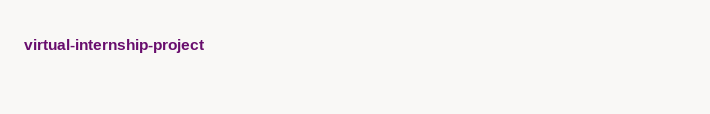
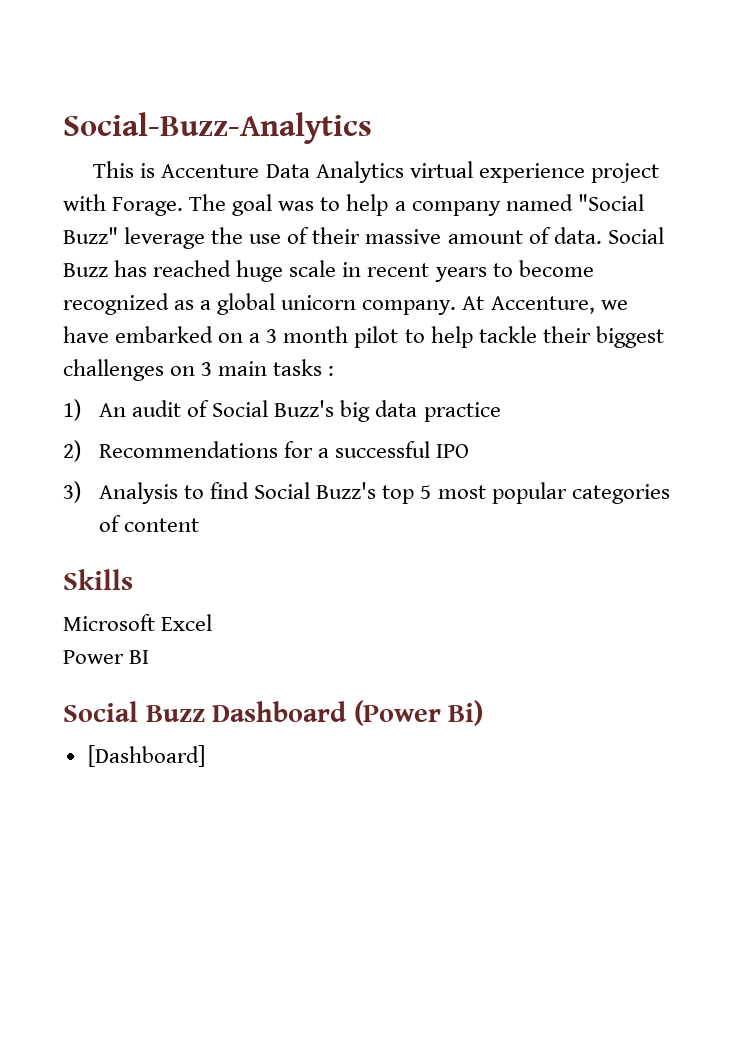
[24,39,204,53] virtual-internship-project -> [63,112,372,144] [93,161,659,183] [63,194,644,216] [63,227,664,249] [63,260,594,282] [63,293,628,315] [63,326,664,348] [63,359,335,381] [63,399,501,422] [63,440,470,462] [63,481,670,504] [99,515,200,532] [63,569,133,590] [63,614,213,631] [63,650,150,664] [63,700,484,726] [87,745,205,767] Social-Buzz-Analytics // This is Accenture Data Analytics virtual experience project with Forage. The goal was to help a company named "Social Buzz" leverage the use of their massive amount of data. Social Buzz has reached huge scale in recent years to become recognized as a global unicorn company. At Accenture, we have embarked on a 3 month pilot to help tackle their biggest challenges on 3 main tasks : // 1) An audit of Social Buzz's big data practice // 2) Recommendations for a successful IPO // 3) Analysis to find Social Buzz's top 5 most popular categories of content // Skills // Microsoft Excel // Power BI // Social Buzz Dashboard (Power Bi) // [Dashboard]

